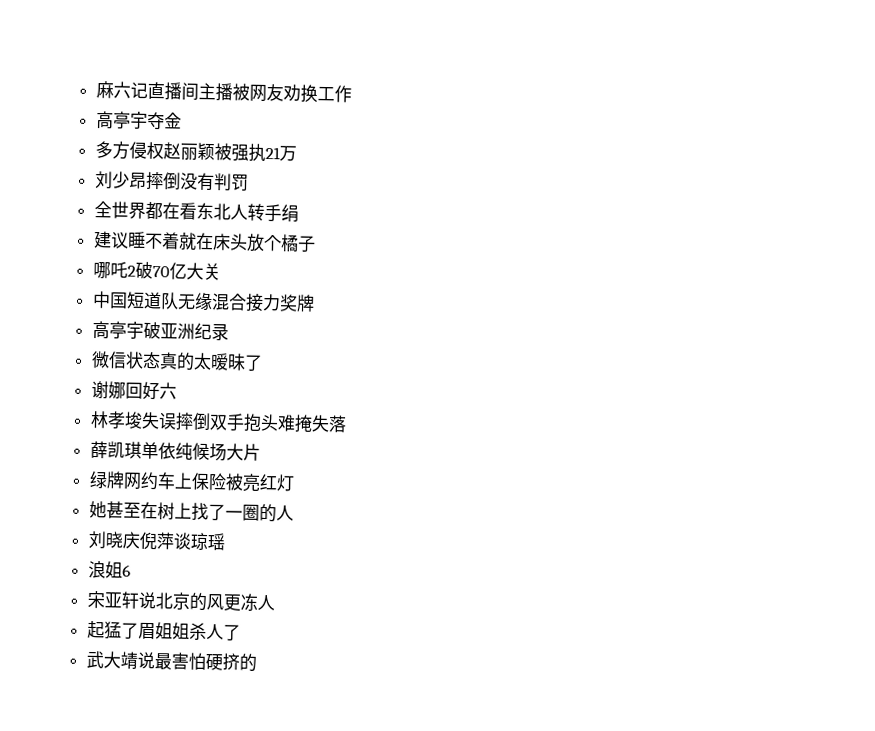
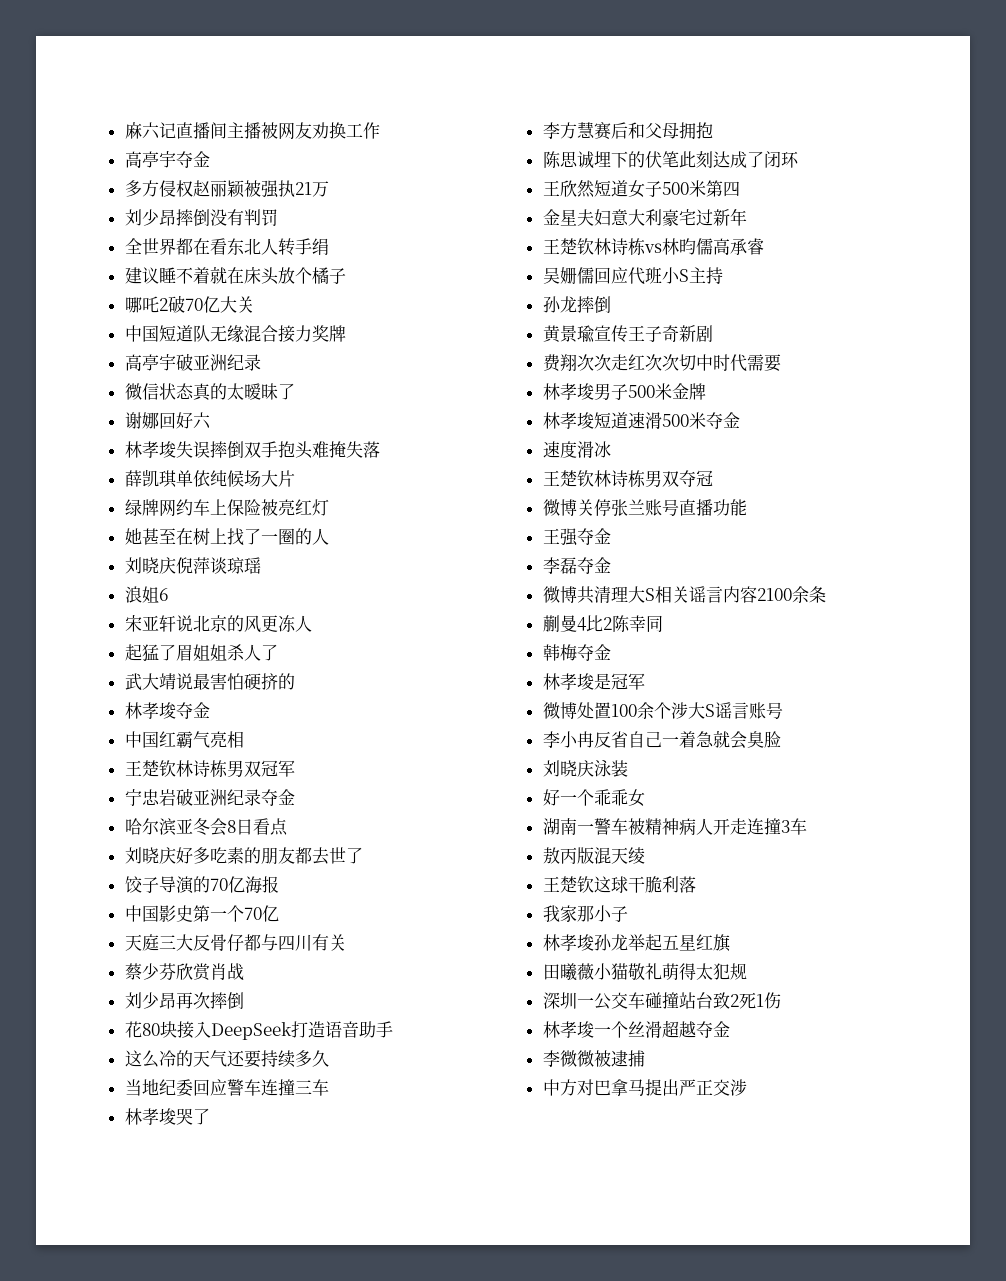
(257, 662) none -> [124,702,210,719] [124,731,244,748] [124,760,295,778] [124,788,295,806] [124,818,288,836] [124,847,363,865] [124,876,279,894] [124,905,279,922] [124,934,346,951] [124,963,244,981] [124,992,244,1010] [124,1021,393,1040] [124,1050,329,1068] [124,1079,329,1097] [124,1108,210,1125] [542,122,713,140] [542,151,799,169] [542,180,740,198] [542,208,747,226] [542,238,764,256] [542,267,723,285] [542,296,611,314] [542,325,713,343] [542,354,781,372] [542,383,706,400] [542,412,740,429] [542,441,611,458] [542,470,713,488] [542,499,747,516] [542,528,611,546] [542,557,611,574] [542,586,826,604] [542,615,663,632] [542,644,611,661] [542,673,645,690] [542,702,783,719] [542,730,781,749] [542,760,628,777] [542,789,645,807] [542,818,807,836] [542,847,645,864] [542,876,696,893] [542,905,628,923] [542,934,730,952] [542,963,747,981] [542,992,781,1010] [542,1020,730,1038] [542,1050,645,1067] [542,1079,747,1096] // 林孝埈夺金 // 中国红霸气亮相 // 王楚钦林诗栋男双冠军 // 宁忠岩破亚洲纪录夺金 // 哈尔滨亚冬会8日看点 // 刘晓庆好多吃素的朋友都去世了 // 饺子导演的70亿海报 // 中国影史第一个70亿 // 天庭三大反骨仔都与四川有关 // 蔡少芬欣赏肖战 // 刘少昂再次摔倒 // 花80块接入DeepSeek打造语音助手 // 这么冷的天气还要持续多久 // 当地纪委回应警车连撞三车 // 林孝埈哭了 // 李方慧赛后和父母拥抱 // 陈思诚埋下的伏笔此刻达成了闭环 // 王欣然短道女子500米第四 // 金星夫妇意大利豪宅过新年 // 王楚钦林诗栋vs林昀儒高承睿 // 吴姗儒回应代班小S主持 // 孙龙摔倒 // 黄景瑜宣传王子奇新剧 // 费翔次次走红次次切中时代需要 // 林孝埈男子500米金牌 // 林孝埈短道速滑500米夺金 // 速度滑冰 // 王楚钦林诗栋男双夺冠 // 微博关停张兰账号直播功能 // 王强夺金 // 李磊夺金 // 微博共清理大S相关谣言内容2100余条 // 蒯曼4比2陈幸同 // 韩梅夺金 // 林孝埈是冠军 // 微博处置100余个涉大S谣言账号 // 李小冉反省自己一着急就会臭脸 // 刘晓庆泳装 // 好一个乖乖女 // 湖南一警车被精神病人开走连撞3车 // 敖丙版混天绫 // 王楚钦这球干脆利落 // 我家那小子 // 林孝埈孙龙举起五星红旗 // 田曦薇小猫敬礼萌得太犯规 // 深圳一公交车碰撞站台致2死1伤 // 林孝埈一个丝滑超越夺金 // 李微微被逮捕 // 中方对巴拿马提出严正交涉

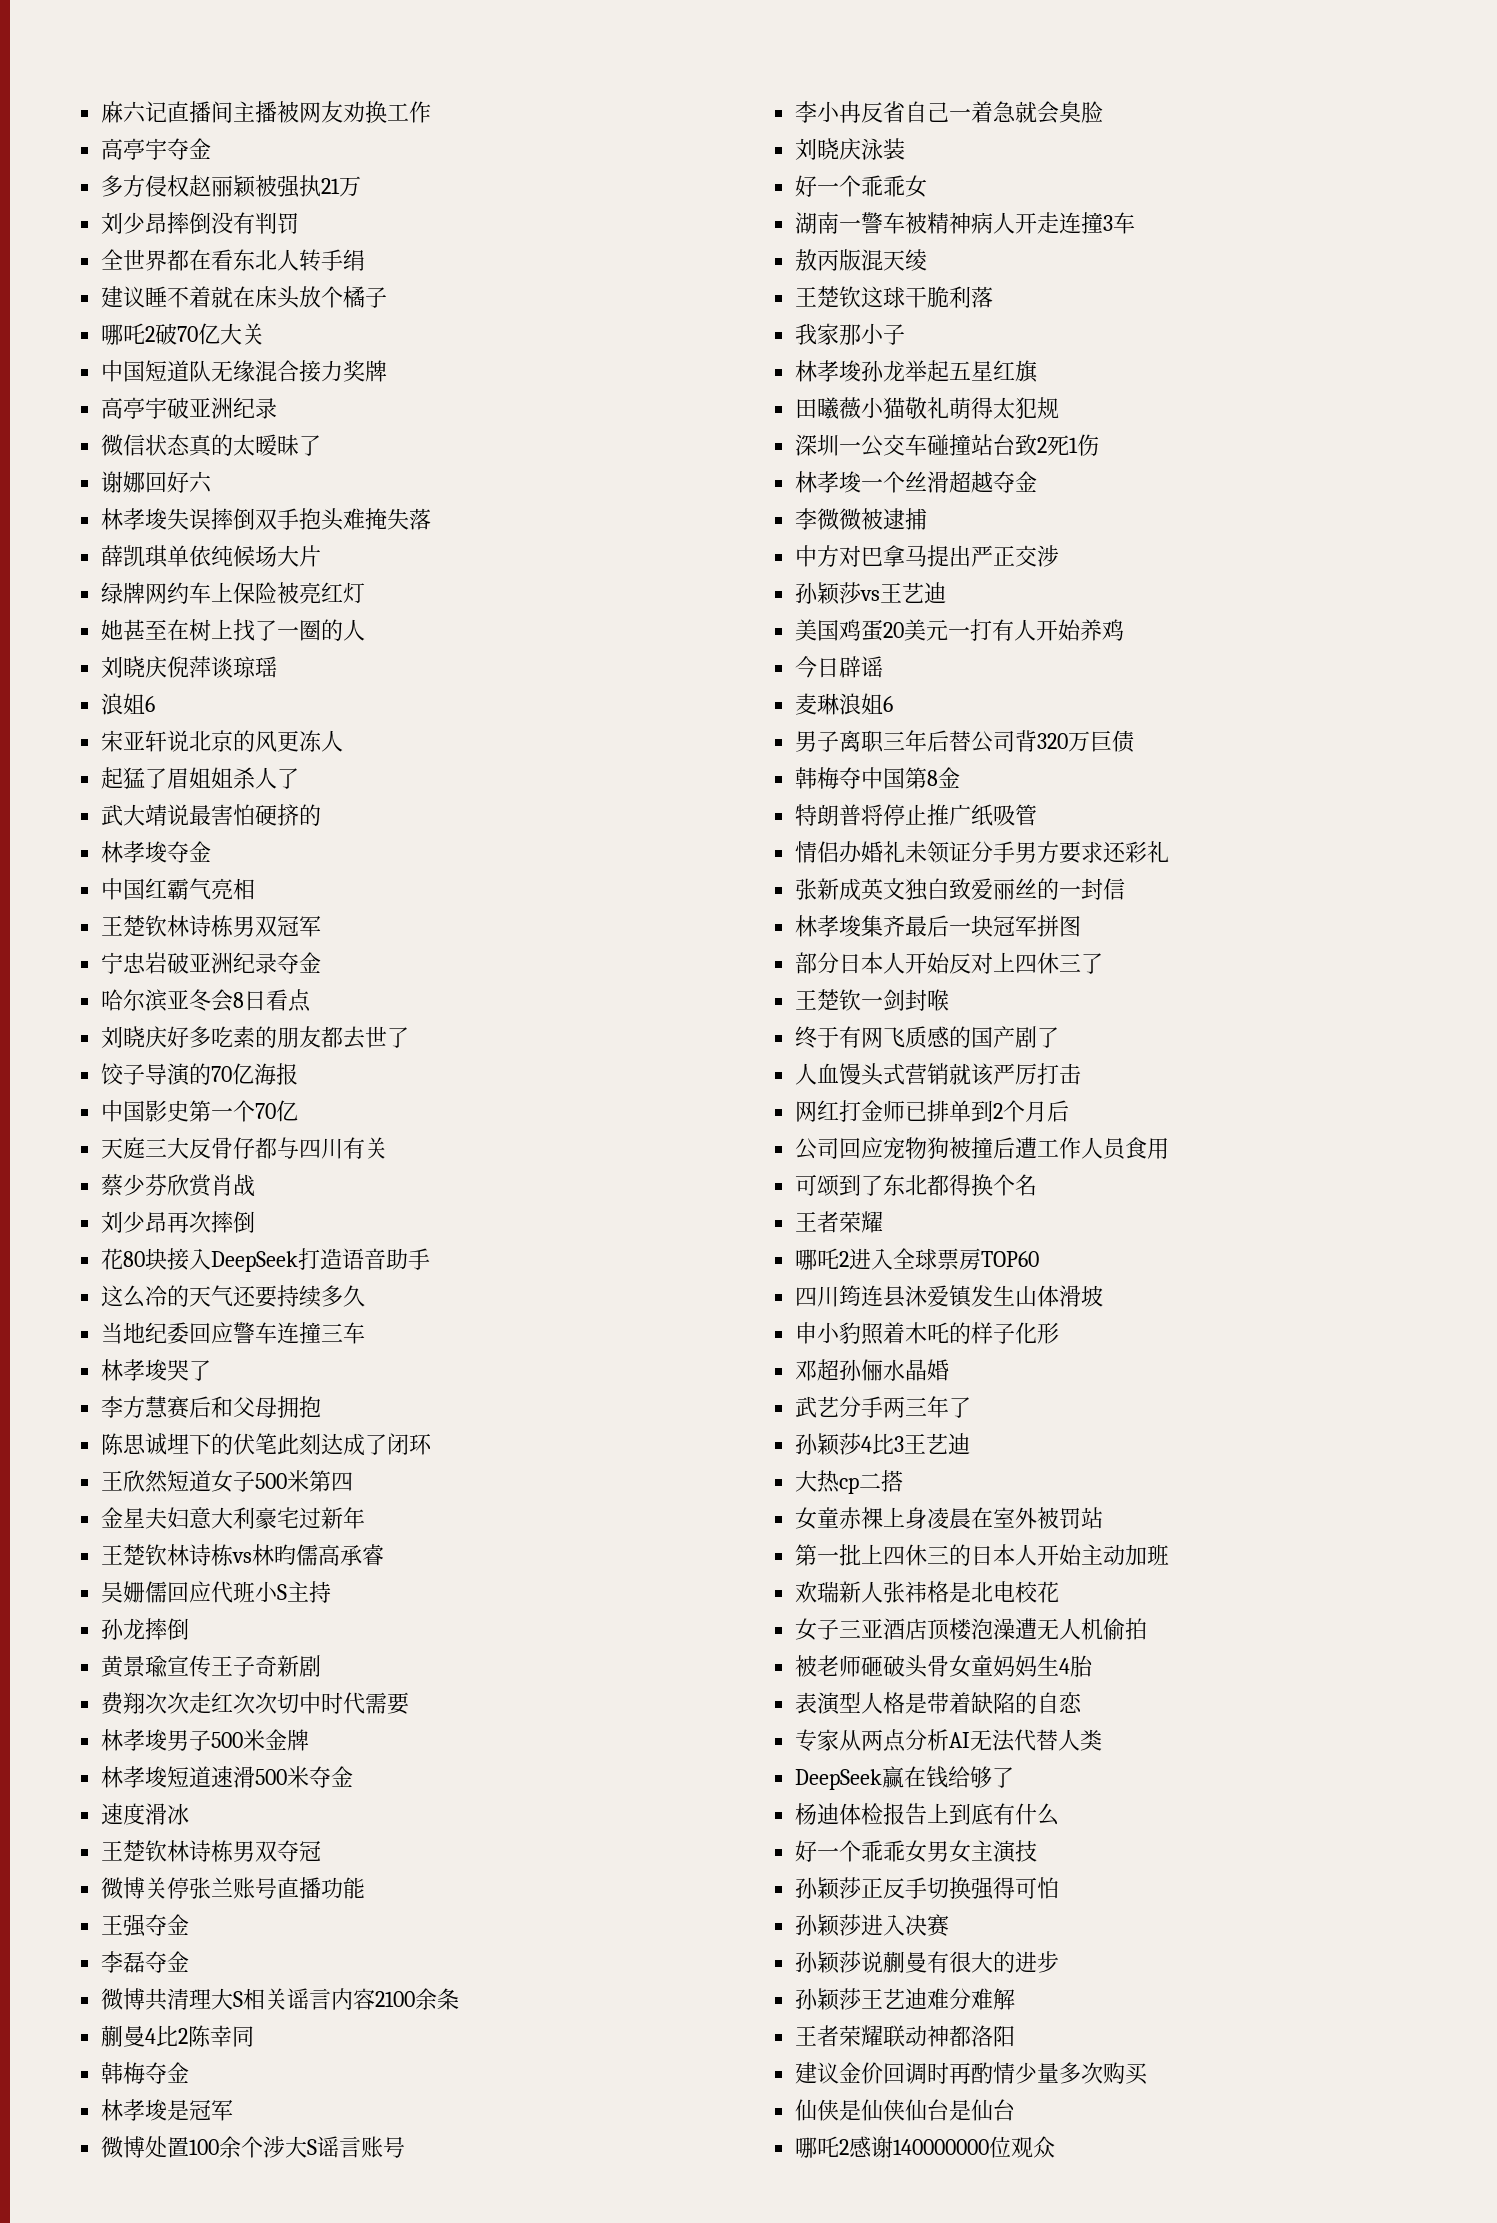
(747, 1087) none -> [795,582,947,605] [795,619,1125,642] [795,656,884,678] [795,693,894,715] [795,730,1135,753] [795,767,961,789] [795,804,1038,826] [795,841,1170,864] [795,878,1126,901] [795,915,1082,937] [795,952,1104,974] [795,989,950,1011] [795,1026,1060,1049] [795,1063,1082,1086] [795,1100,1070,1122] [795,1137,1170,1160] [795,1174,1038,1197] [795,1211,884,1233] [795,1248,1040,1270] [795,1285,1104,1308] [795,1322,1060,1345] [795,1359,950,1381] [795,1396,972,1418] [795,1433,971,1456] [795,1470,904,1494] [795,1507,1104,1530] [795,1544,1170,1566] [795,1581,1060,1603] [795,1618,1148,1641] [795,1655,1094,1678] [795,1692,1083,1715] [795,1729,1103,1752] [795,1766,1015,1790] [795,1803,1060,1826] [795,1840,1038,1863] [795,1877,1060,1900] [795,1914,950,1937] [795,1951,1060,1974] [795,1988,1016,2011] [795,2025,1016,2047] [795,2062,1149,2085] [795,2099,1016,2121] [795,2136,1056,2158] // 孙颖莎vs王艺迪 // 美国鸡蛋20美元一打有人开始养鸡 // 今日辟谣 // 麦琳浪姐6 // 男子离职三年后替公司背320万巨债 // 韩梅夺中国第8金 // 特朗普将停止推广纸吸管 // 情侣办婚礼未领证分手男方要求还彩礼 // 张新成英文独白致爱丽丝的一封信 // 林孝埈集齐最后一块冠军拼图 // 部分日本人开始反对上四休三了 // 王楚钦一剑封喉 // 终于有网飞质感的国产剧了 // 人血馒头式营销就该严厉打击 // 网红打金师已排单到2个月后 // 公司回应宠物狗被撞后遭工作人员食用 // 可颂到了东北都得换个名 // 王者荣耀 // 哪吒2进入全球票房TOP60 // 四川筠连县沐爱镇发生山体滑坡 // 申小豹照着木吒的样子化形 // 邓超孙俪水晶婚 // 武艺分手两三年了 // 孙颖莎4比3王艺迪 // 大热cp二搭 // 女童赤裸上身凌晨在室外被罚站 // 第一批上四休三的日本人开始主动加班 // 欢瑞新人张祎格是北电校花 // 女子三亚酒店顶楼泡澡遭无人机偷拍 // 被老师砸破头骨女童妈妈生4胎 // 表演型人格是带着缺陷的自恋 // 专家从两点分析AI无法代替人类 // DeepSeek赢在钱给够了 // 杨迪体检报告上到底有什么 // 好一个乖乖女男女主演技 // 孙颖莎正反手切换强得可怕 // 孙颖莎进入决赛 // 孙颖莎说蒯曼有很大的进步 // 孙颖莎王艺迪难分难解 // 王者荣耀联动神都洛阳 // 建议金价回调时再酌情少量多次购买 // 仙侠是仙侠仙台是仙台 // 哪吒2感谢140000000位观众

